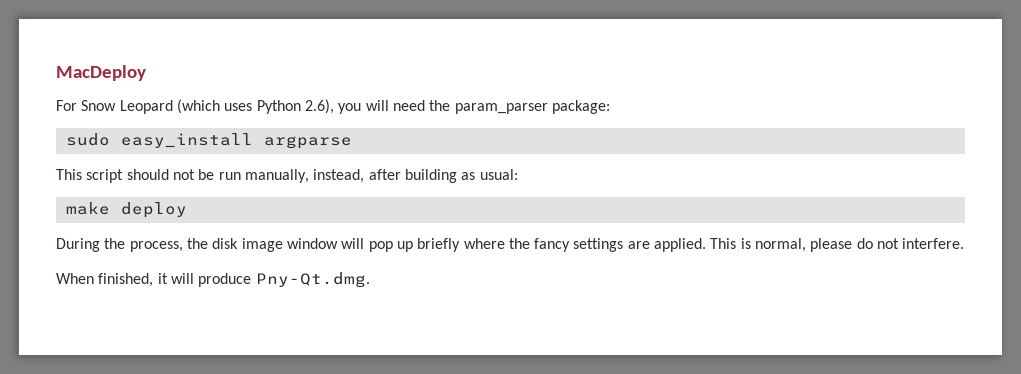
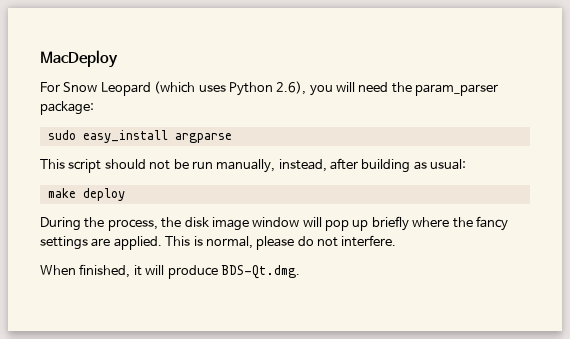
[255,272,370,288] Pny-Qt.dmg. -> [220,265,300,279] BDS-Qt.dmg.

